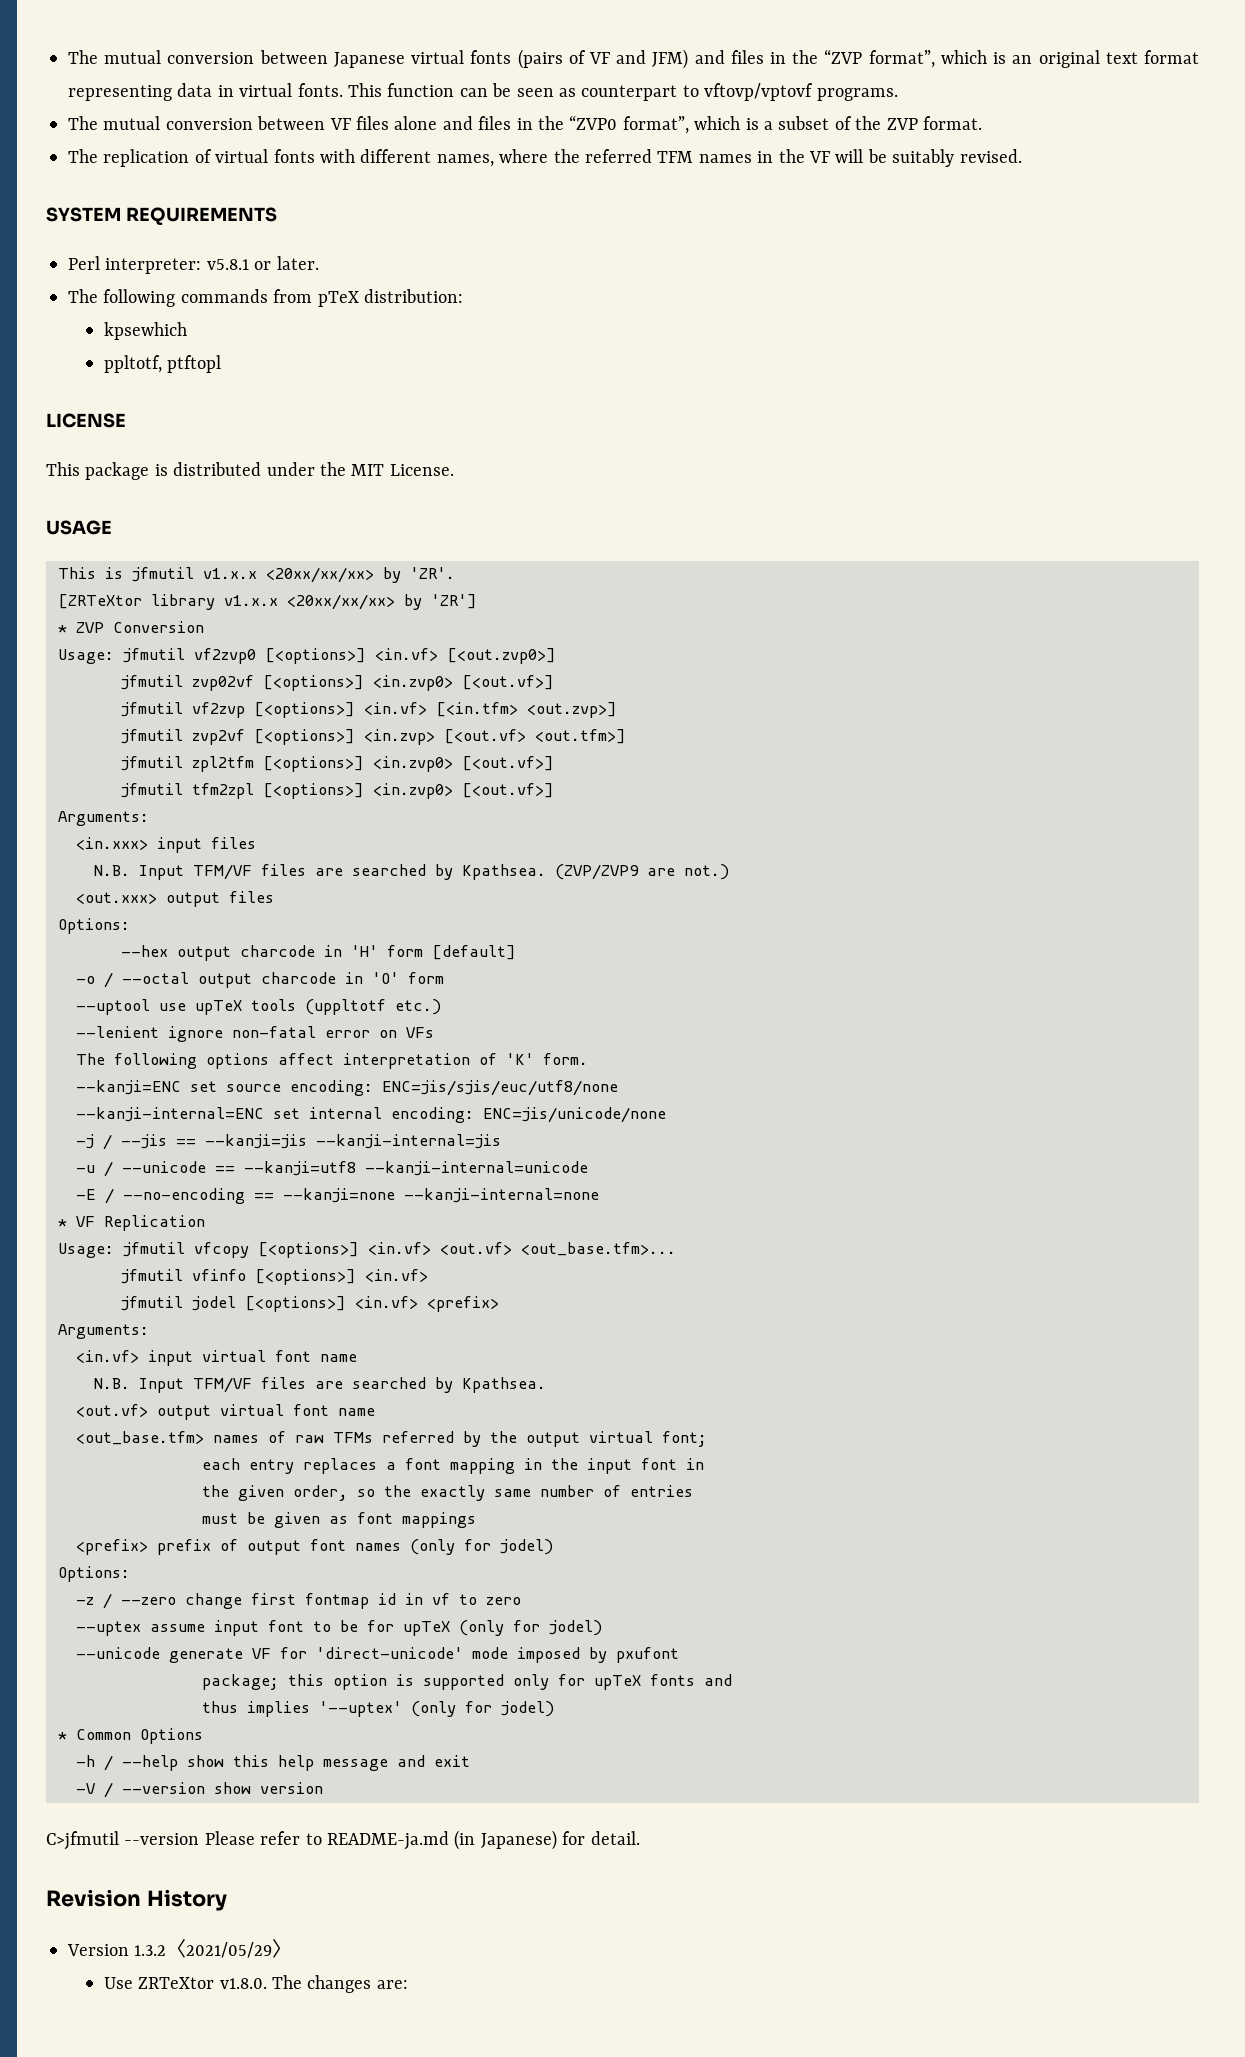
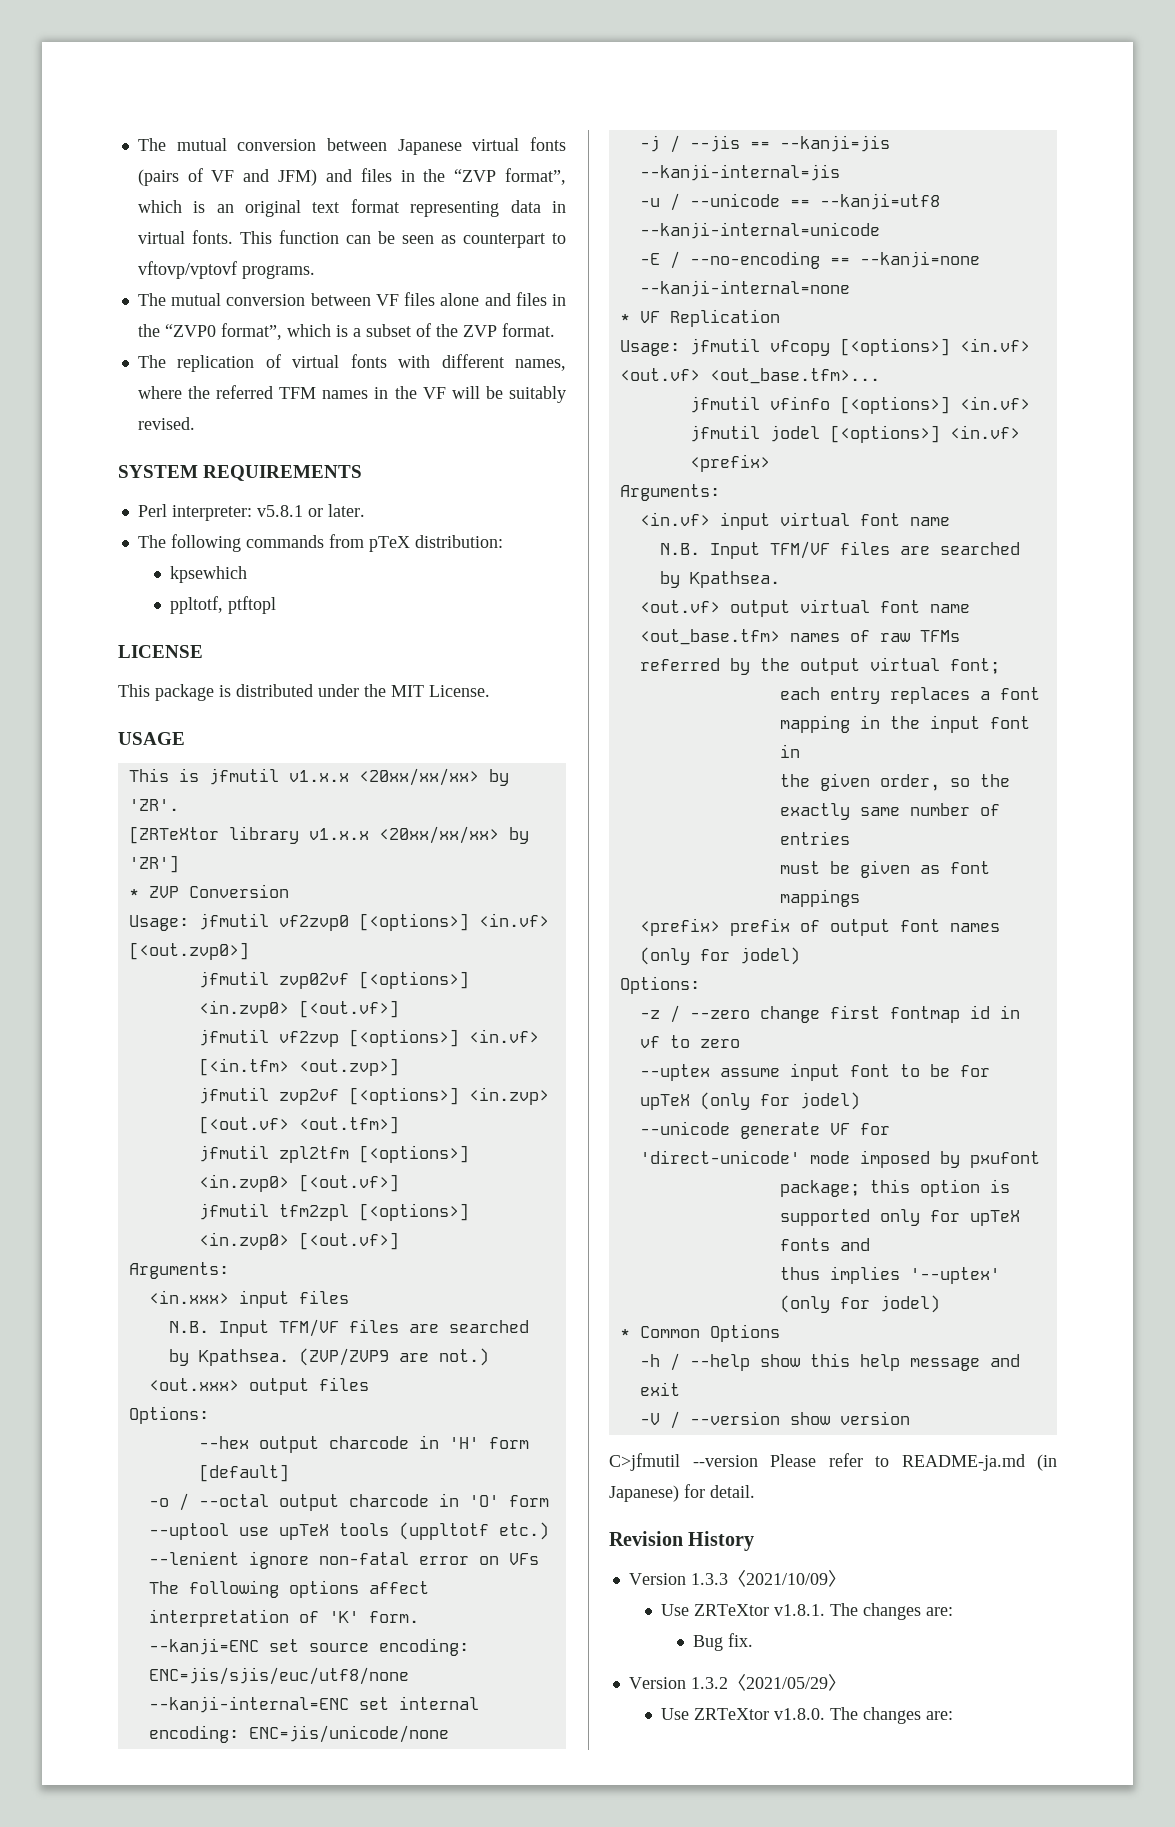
(227, 1900) none -> [628,1570,846,1587] [661,1603,954,1620] [693,1633,754,1651] // Version 1.3.3〈2021/10/09〉 // Use ZRTeXtor v1.8.1. The changes are: // Bug fix.

